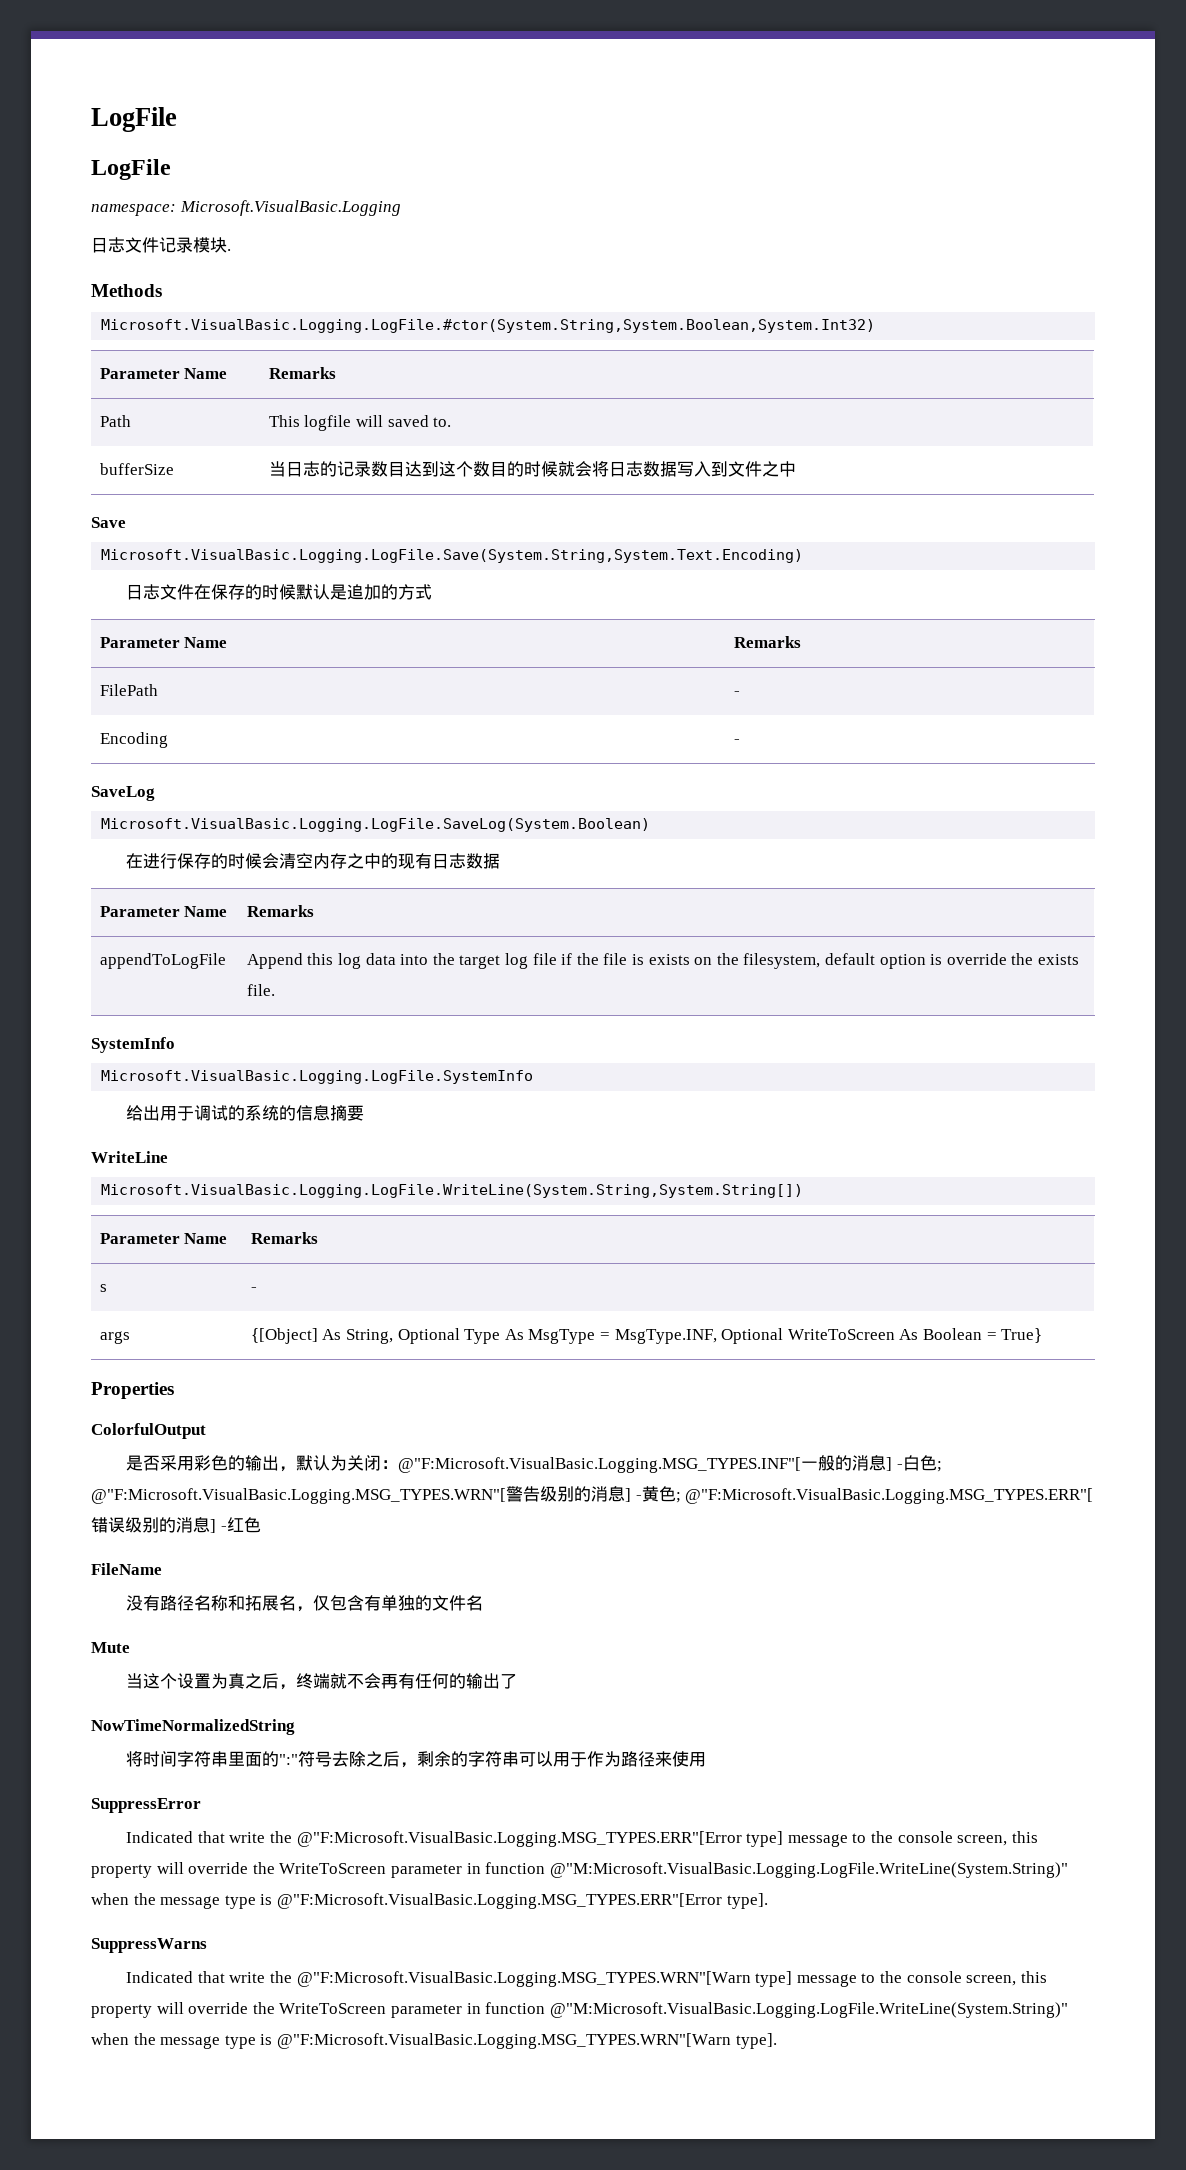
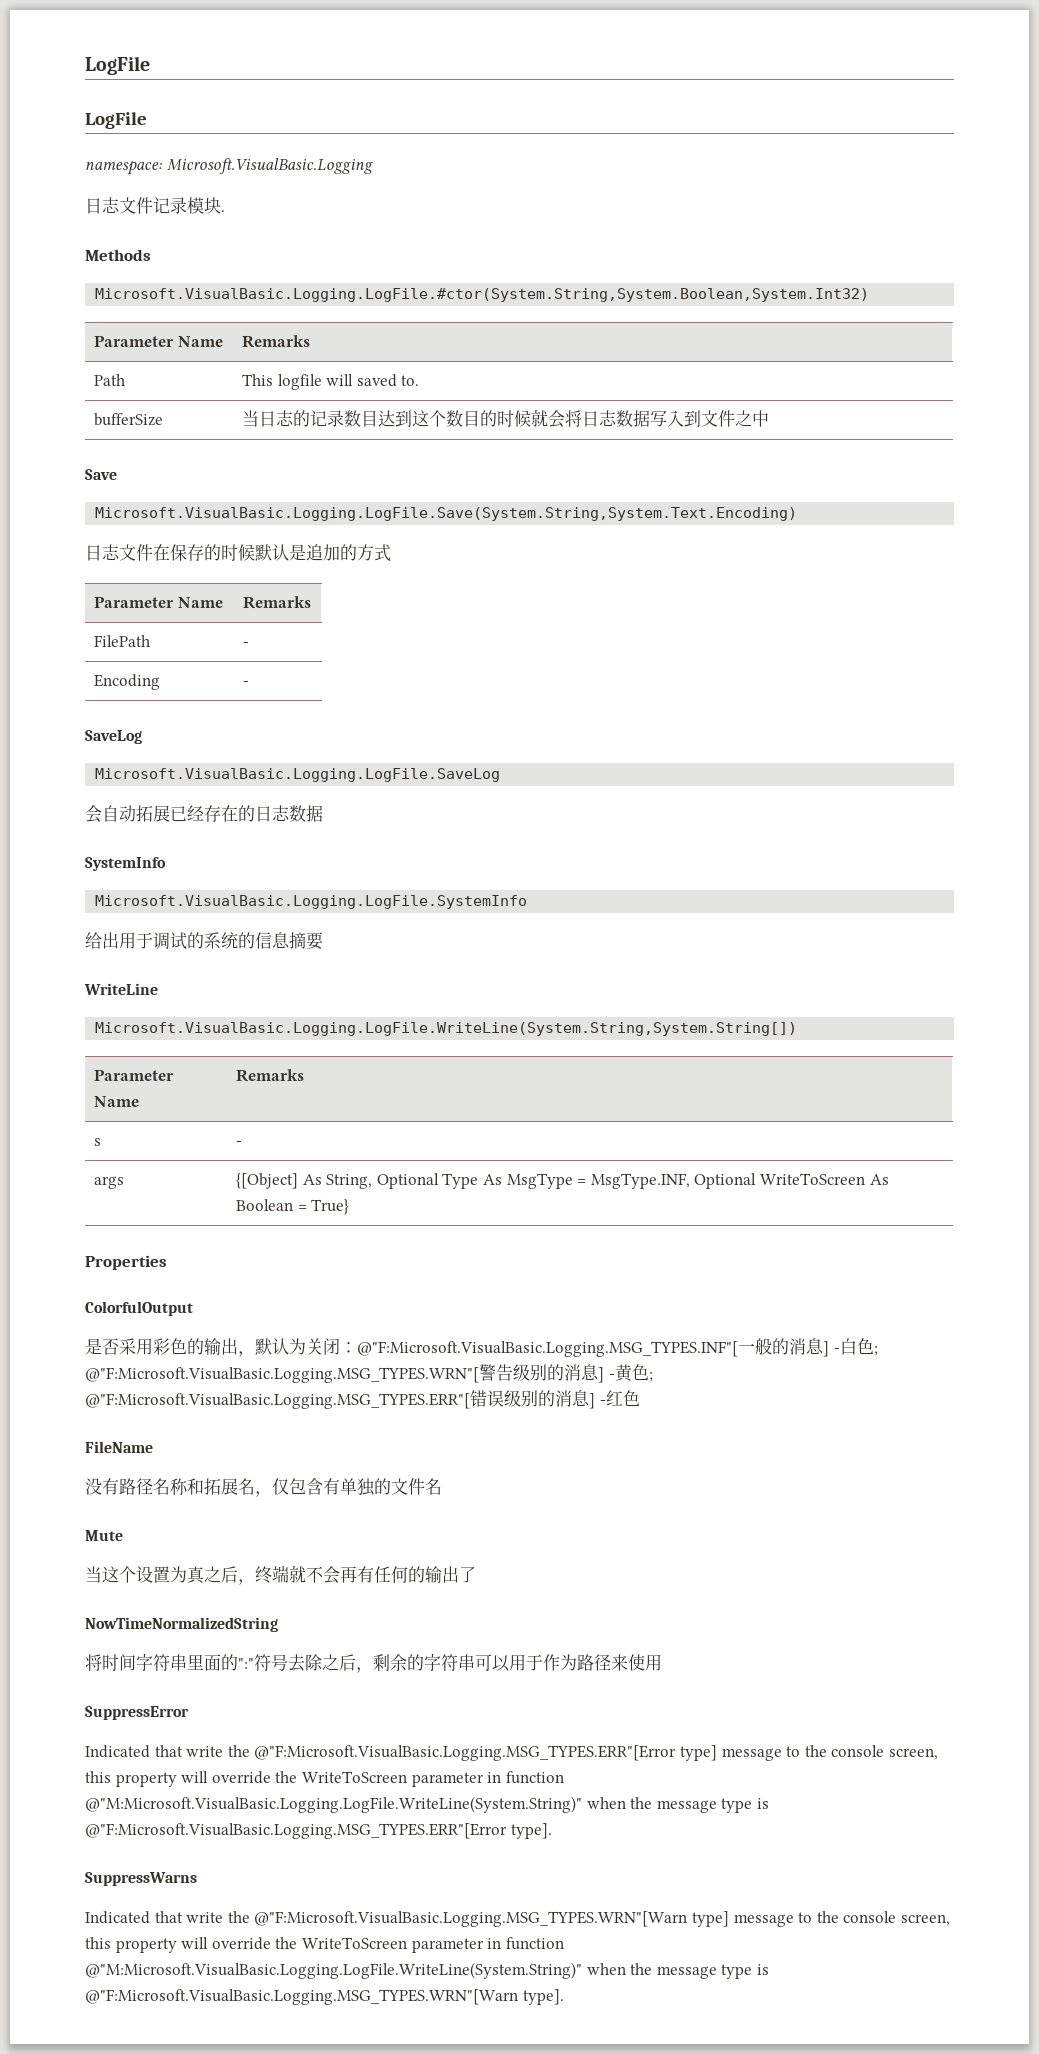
[101,818,651,832] [126,853,501,869] [99,906,228,917] [246,905,314,917] [99,953,226,969] [246,953,1079,969] [246,984,275,996] Microsoft.VisualBasic.Logging.LogFile.SaveLog(System.Boolean) // 在进行保存的时候会清空内存之中的现有日志数据 // Parameter Name | Remarks // appendToLogFile | Append this log data into the target log file if the file is exists on the filesystem, default option is override the exists file. -> [95,768,501,782] [85,805,323,823] Microsoft.VisualBasic.Logging.LogFile.SaveLog // 会自动拓展已经存在的日志数据

